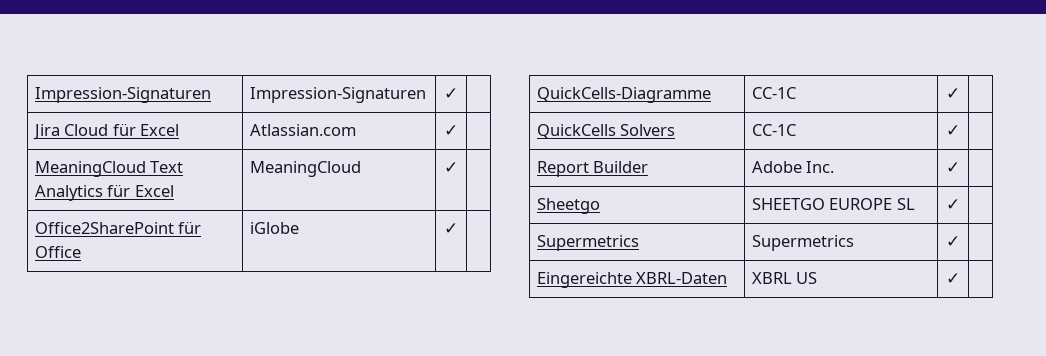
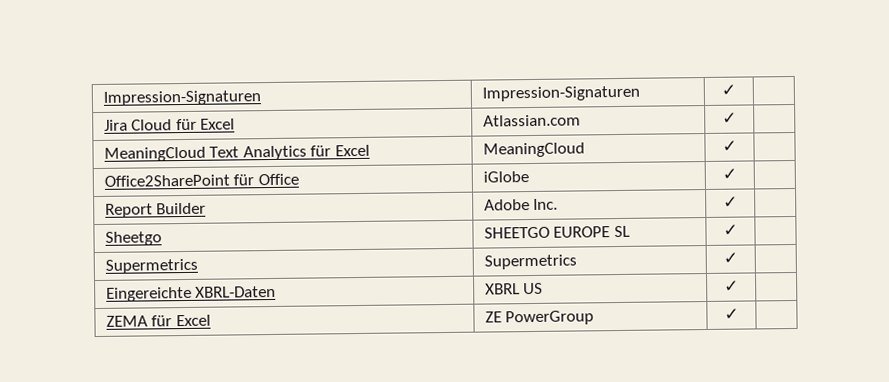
[536,87,711,103] [751,87,796,99] [946,88,960,99] [536,124,676,139] [751,124,796,136] [946,125,960,136] // QuickCells-Diagramme | CC-1C | ✓ | // QuickCells Solvers | CC-1C | ✓ | -> (737, 174) none
(960, 278) none -> [105,314,211,327] [484,310,595,326] [724,308,739,320] // ZEMA für Excel | ZE PowerGroup | ✓ |

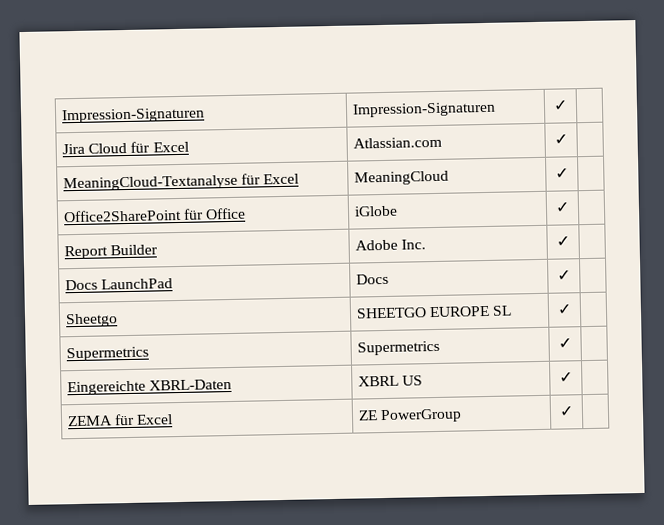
[103,145,307,162] MeaningCloud Text Analytics -> [62,174,238,192] MeaningCloud-Textanalyse
(738, 202) none -> [64,278,174,291] [355,273,389,285] [557,269,571,281] // Docs LaunchPad | Docs | ✓ |

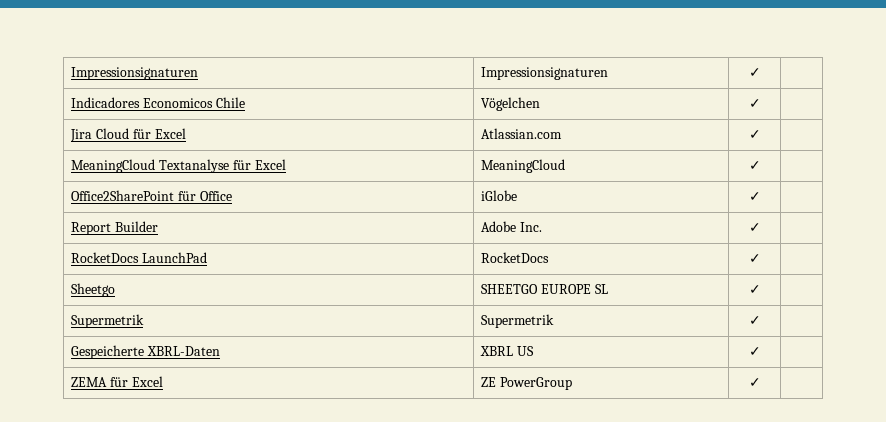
[60,107,205,124] [351,101,496,118] Impression-Signaturen | Impression-Signaturen -> [71,67,199,80] [481,67,609,80] [748,68,761,77] [71,97,245,108] [481,97,541,111] Impressionsignaturen | Impressionsignaturen | ✓ | // Indicadores Economicos Chile | Vögelchen
[62,174,238,192] MeaningCloud-Textanalyse -> [71,159,230,173] MeaningCloud Textanalyse
[64,279,98,291] Docs -> [71,252,140,263] RocketDocs
[355,273,389,285] Docs -> [481,252,550,263] RocketDocs
[65,346,149,362] [356,340,440,356] [558,337,572,349] [66,380,146,396] Supermetrics | Supermetrics | ✓ | // Eingereichte -> [71,314,145,328] [481,314,555,328] [748,316,761,325] [71,345,145,359] Supermetrik | Supermetrik | ✓ | // Gespeicherte

